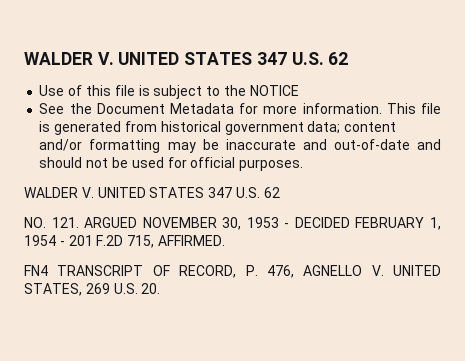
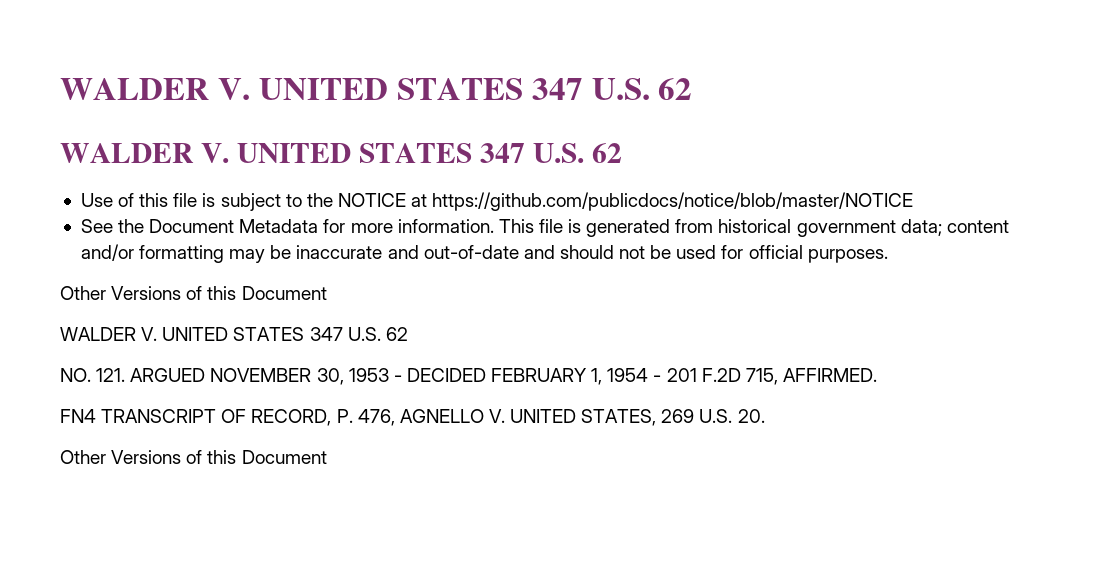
[24,52,349,65] WALDER V. UNITED STATES 347 U.S. 62 -> [60,78,693,100] [60,143,622,163] WALDER V. UNITED STATES 347 U.S. 62 // WALDER V. UNITED STATES 347 U.S. 62
(299, 90) none -> [411,192,914,211] at https://github.com/publicdocs/notice/blob/master/NOTICE
(304, 165) none -> [60,286,327,300] // Other Versions of this Document
(161, 288) none -> [60,450,327,464] // Other Versions of this Document

